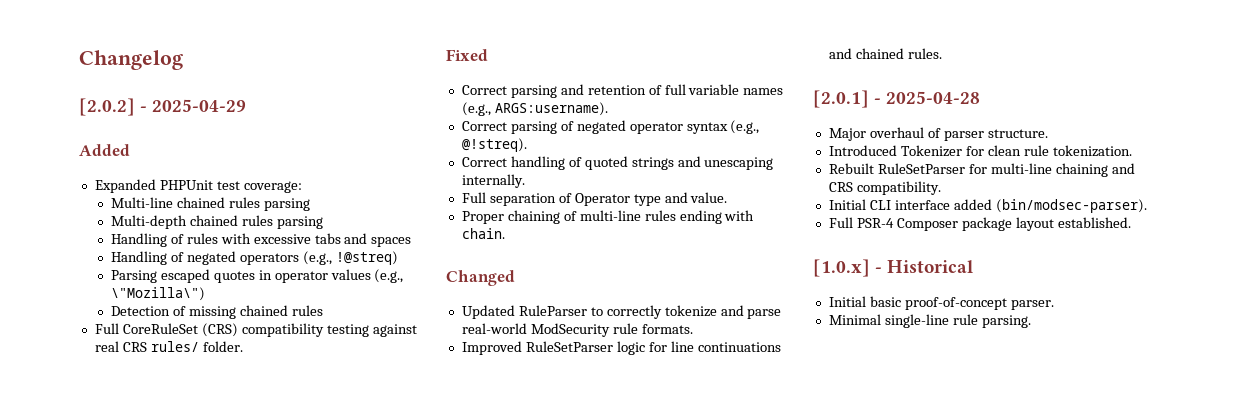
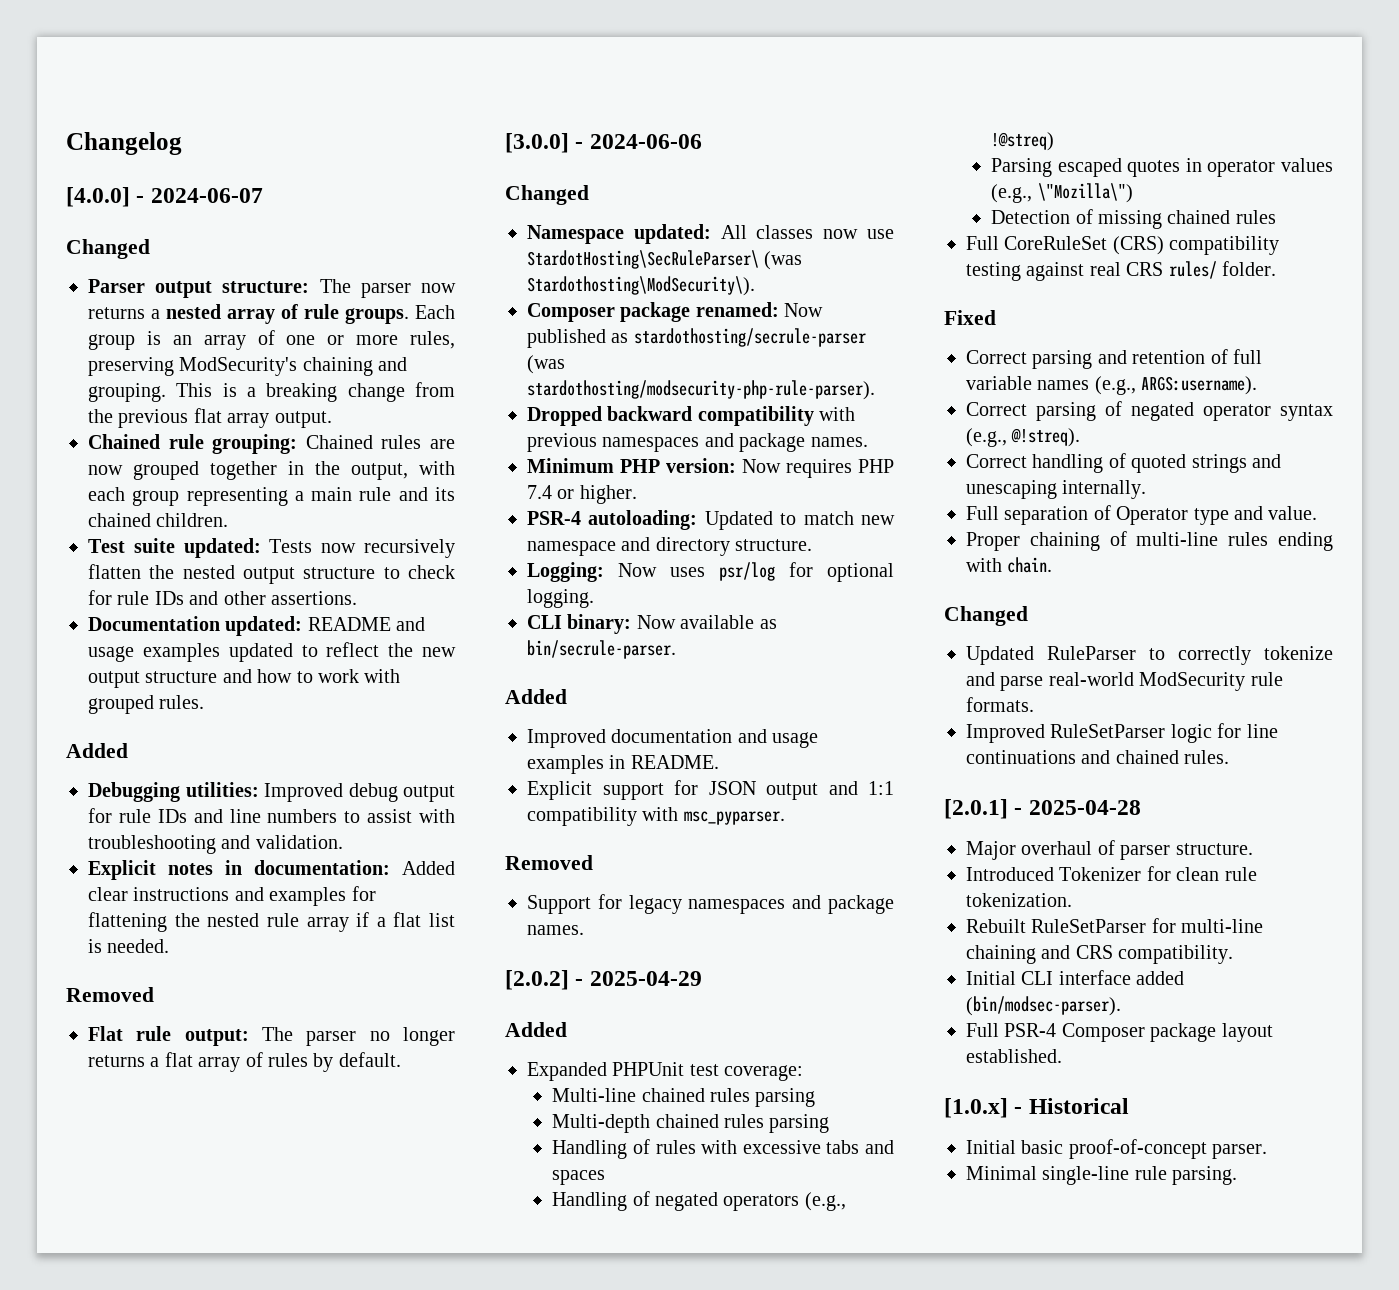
(183, 60) none -> [66,187,263,207] [66,239,150,259] [88,279,456,298] [88,304,455,324] [88,330,455,350] [88,357,408,376] [88,382,455,402] [88,408,332,428] [88,434,455,454] [88,461,455,480] [88,487,455,506] [88,513,229,527] [88,538,456,558] [88,564,455,584] [88,590,357,605] [88,616,426,636] [88,642,456,662] [88,669,401,688] [88,695,205,714] [66,743,128,758] [88,782,455,802] [88,808,455,823] [88,835,343,854] [88,860,455,880] [88,886,376,906] [88,912,455,932] [88,939,170,953] [66,987,154,1002] [88,1026,455,1046] [88,1052,401,1072] [505,133,702,153] [505,185,589,205] [527,224,894,244] [527,250,803,270] [527,276,755,296] [527,302,824,322] [527,328,866,348] [527,355,565,374] [527,380,875,400] [527,406,856,426] [527,433,868,452] [527,458,894,478] [527,485,637,504] [527,510,895,530] [527,537,813,556] [527,562,894,582] [527,589,594,608] [527,614,777,634] [527,640,676,659] [505,689,567,704] [527,729,819,748] [527,755,719,774] [527,780,894,800] [527,807,785,826] [505,855,593,870] [527,894,894,914] [527,925,584,935] // [4.0.0] - 2024-06-07 // Changed // Parser output structure: The parser now returns a nested array of rule groups. Each group is an array of one or more rules, preserving ModSecurity's chaining and grouping. This is a breaking change from the previous flat array output. // Chained rule grouping: Chained rules are now grouped together in the output, with each group representing a main rule and its chained children. // Test suite updated: Tests now recursively flatten the nested output structure to check for rule IDs and other assertions. // Documentation updated: README and usage examples updated to reflect the new output structure and how to work with grouped rules. // Added // Debugging utilities: Improved debug output for rule IDs and line numbers to assist with troubleshooting and validation. // Explicit notes in documentation: Added clear instructions and examples for flattening the nested rule array if a flat list is needed. // Removed // Flat rule output: The parser no longer returns a flat array of rules by default. // [3.0.0] - 2024-06-06 // Changed // Namespace updated: All classes now use StardotHosting\SecRuleParser\ (was Stardothosting\ModSecurity\). // Composer package renamed: Now published as stardothosting/secrule-parser (was stardothosting/modsecurity-php-rule-parser). // Dropped backward compatibility with previous namespaces and package names. // Minimum PHP version: Now requires PHP 7.4 or higher. // PSR-4 autoloading: Updated to match new namespace and directory structure. // Logging: Now uses psr/log for optional logging. // CLI binary: Now available as bin/secrule-parser. // Added // Improved documentation and usage examples in README. // Explicit support for JSON output and 1:1 compatibility with msc_pyparser. // Removed // Support for legacy namespaces and package names.

